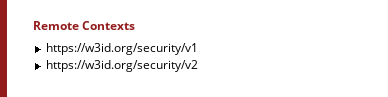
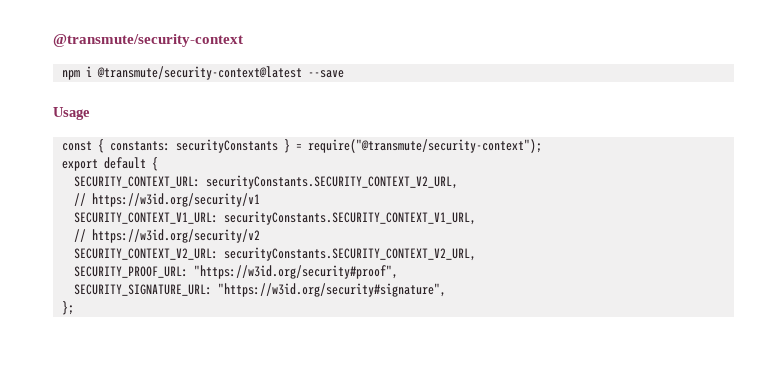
[33,21,136,30] [45,43,198,55] [45,60,198,72] Remote Contexts // https://w3id.org/security/v1 // https://w3id.org/security/v2 -> [53,34,243,47] [61,66,344,80] [53,107,90,120] [61,139,542,153] [61,157,158,171] [73,175,458,189] [73,193,260,207] [73,211,476,225] [73,229,260,243] [73,247,476,261] [73,265,398,279] [73,283,446,297] [61,301,74,315] @transmute/security-context // npm i @transmute/security-context@latest --save // Usage // const { constants: securityConstants } = require("@transmute/security-context"); // export default { // SECURITY_CONTEXT_URL: securityConstants.SECURITY_CONTEXT_V2_URL, // // https://w3id.org/security/v1 // SECURITY_CONTEXT_V1_URL: securityConstants.SECURITY_CONTEXT_V1_URL, // // https://w3id.org/security/v2 // SECURITY_CONTEXT_V2_URL: securityConstants.SECURITY_CONTEXT_V2_URL, // SECURITY_PROOF_URL: "https://w3id.org/security#proof", // SECURITY_SIGNATURE_URL: "https://w3id.org/security#signature", // };

